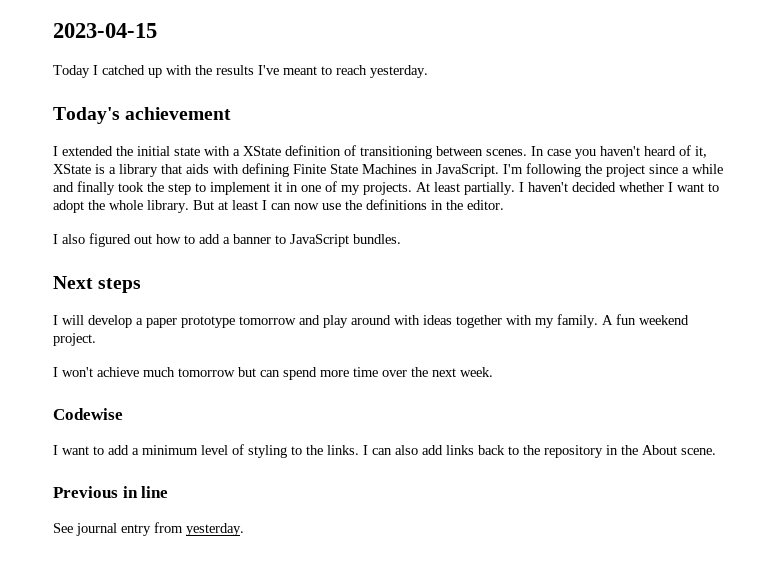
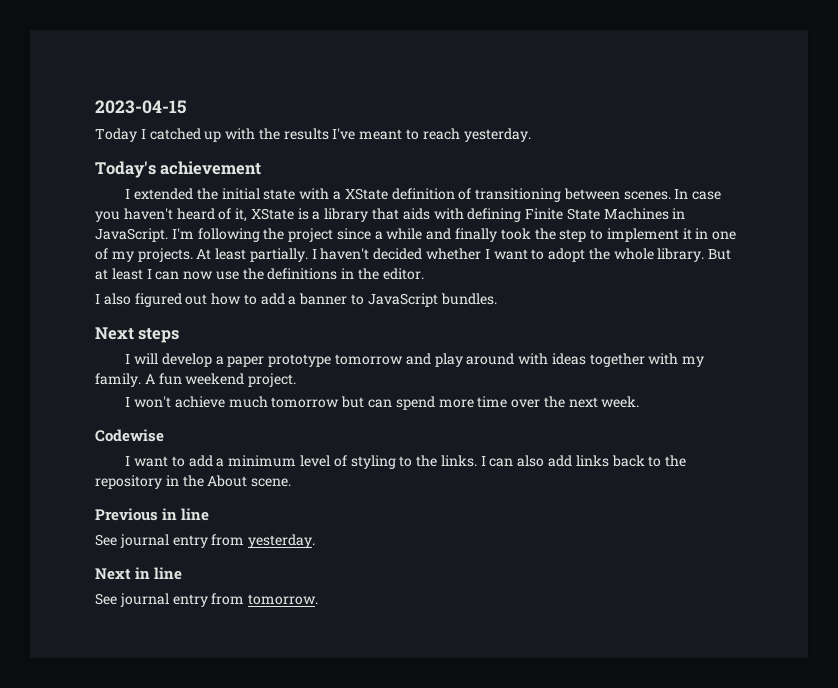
(244, 529) none -> [95,567,183,580] [95,593,319,607] // Next in line // See journal entry from tomorrow.

